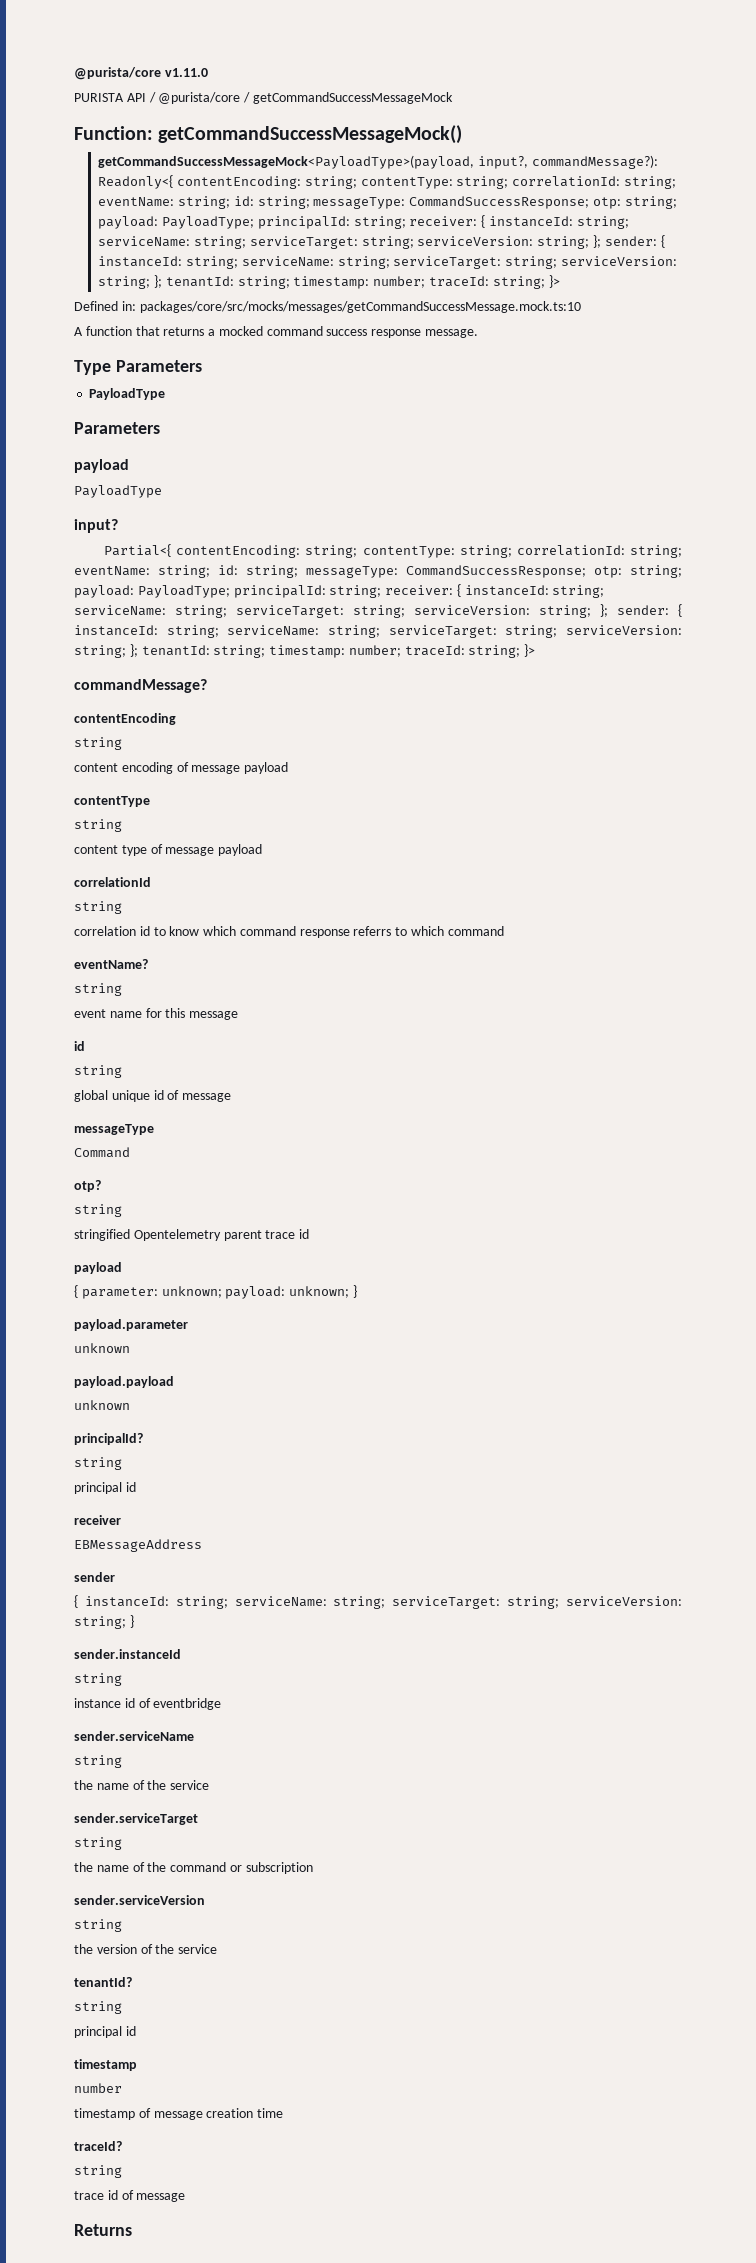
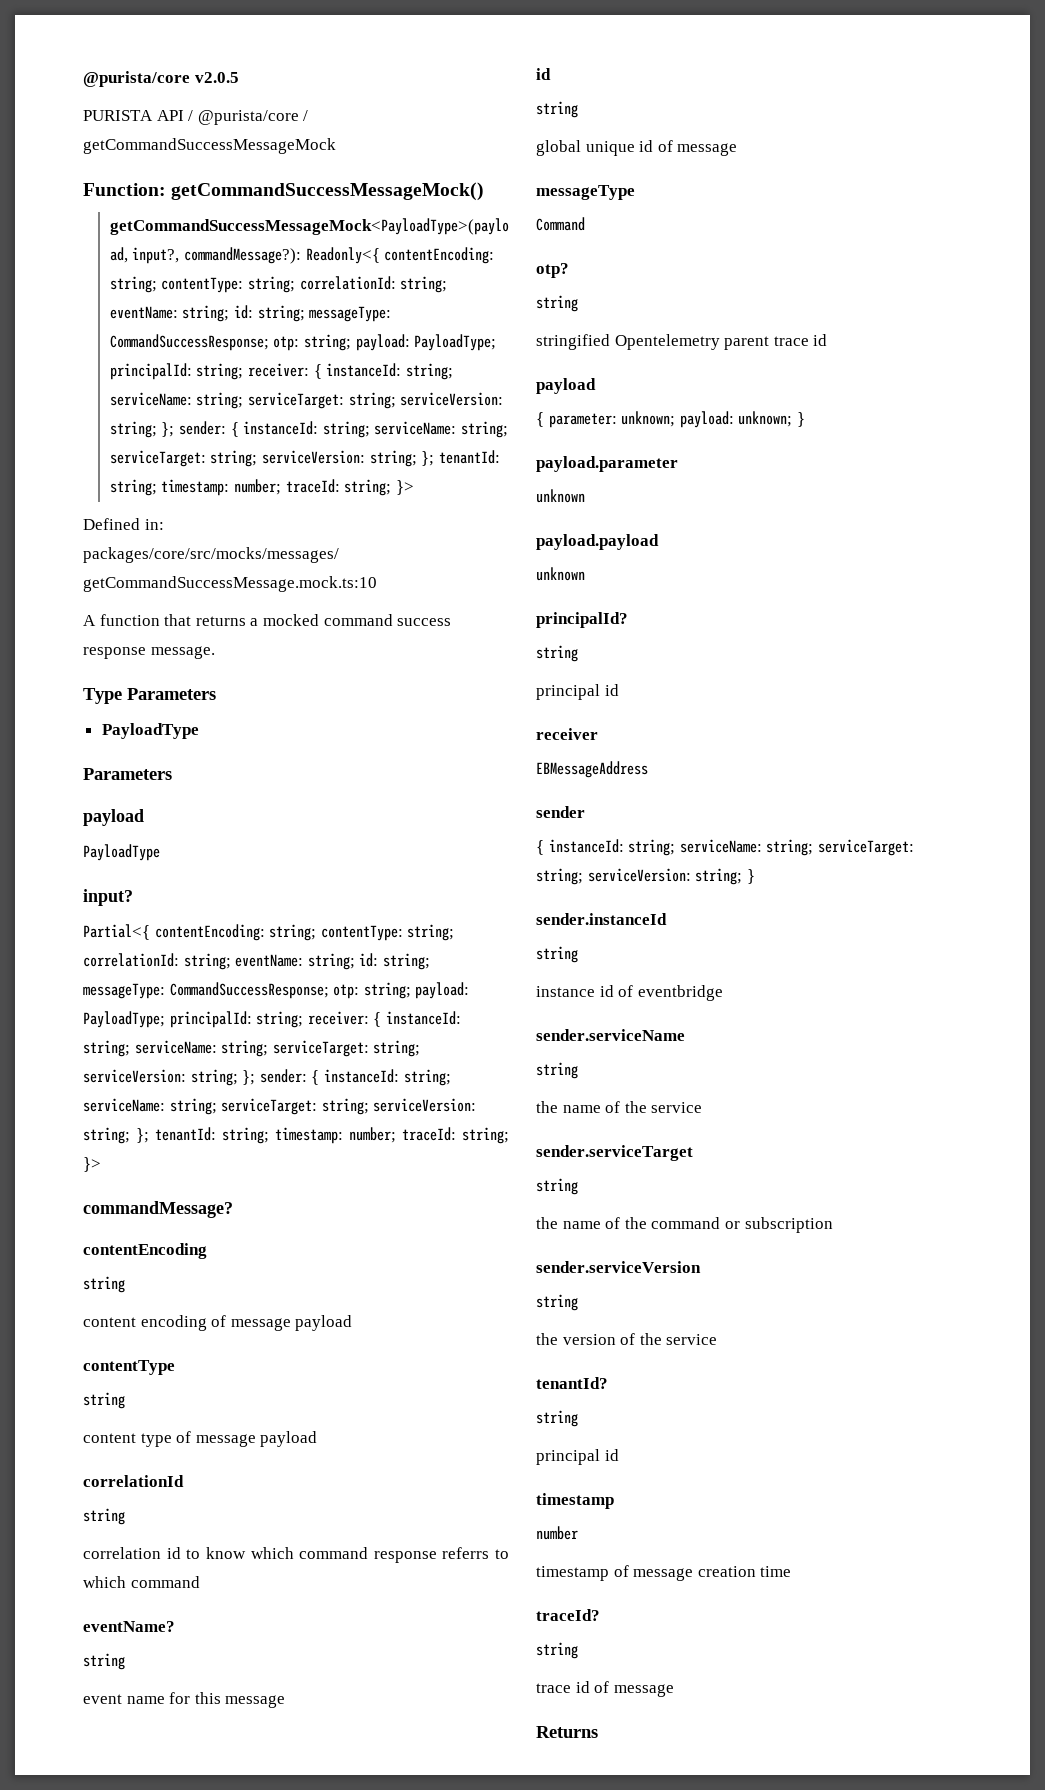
[74,67,208,80] @purista/core v1.11.0 -> [83,71,239,87] @purista/core v2.0.5

